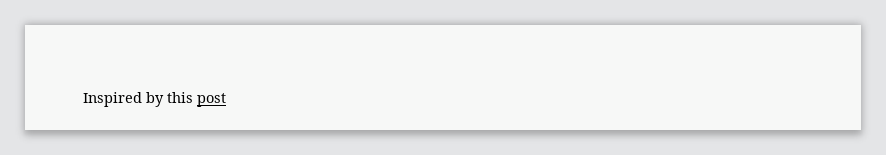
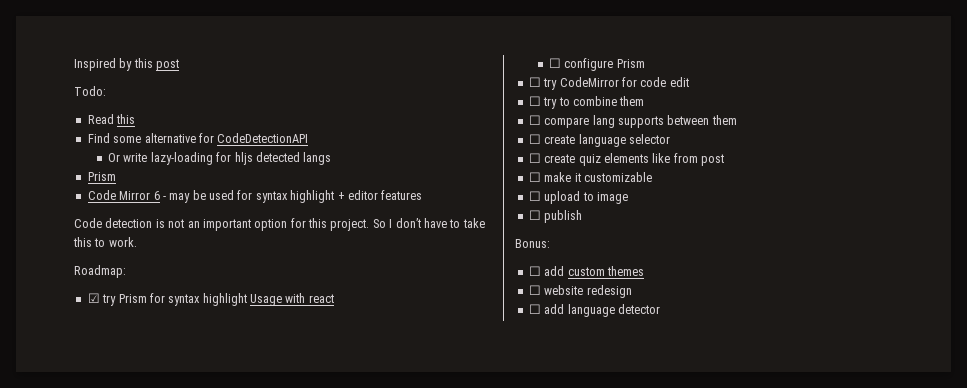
(226, 100) none -> [74,86,106,96] [87,114,136,124] [87,133,309,143] [108,152,332,165] [87,172,116,181] [87,190,423,203] [74,218,485,231] [73,237,137,247] [74,265,126,278] [87,293,334,306] [549,58,645,71] [528,77,689,90] [528,96,645,109] [528,115,737,128] [528,134,670,147] [528,153,724,166] [528,172,652,182] [528,191,628,204] [528,210,583,223] [515,239,550,248] [528,266,644,276] [528,285,632,298] [528,304,660,317] // Todo: // Read this // Find some alternative for CodeDetectionAPI // Or write lazy-loading for hljs detected langs // Prism // Code Mirror 6 - may be used for syntax highlight + editor features // Code detection is not an important option for this project. So I don’t have to take this to work. // Roadmap: // ☑ try Prism for syntax highlight Usage with react // ☐ configure Prism // ☐ try CodeMirror for code edit // ☐ try to combine them // ☐ compare lang supports between them // ☐ create language selector // ☐ create quiz elements like from post // ☐ make it customizable // ☐ upload to image // ☐ publish // Bonus: // ☐ add custom themes // ☐ website redesign // ☐ add language detector

